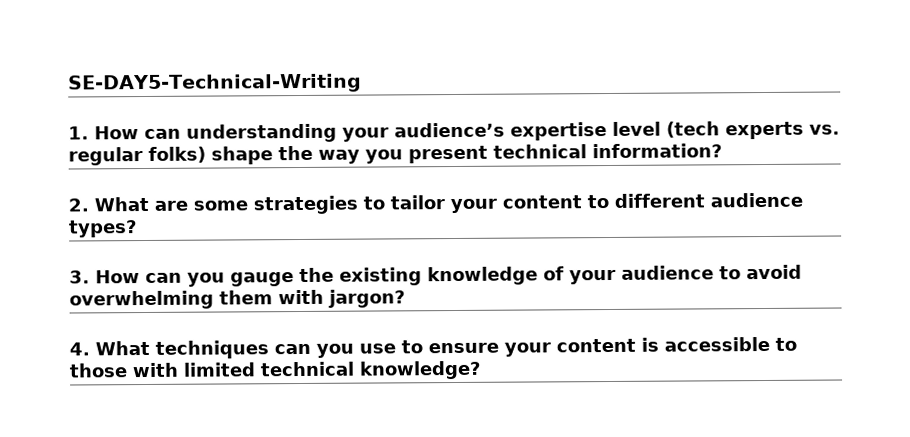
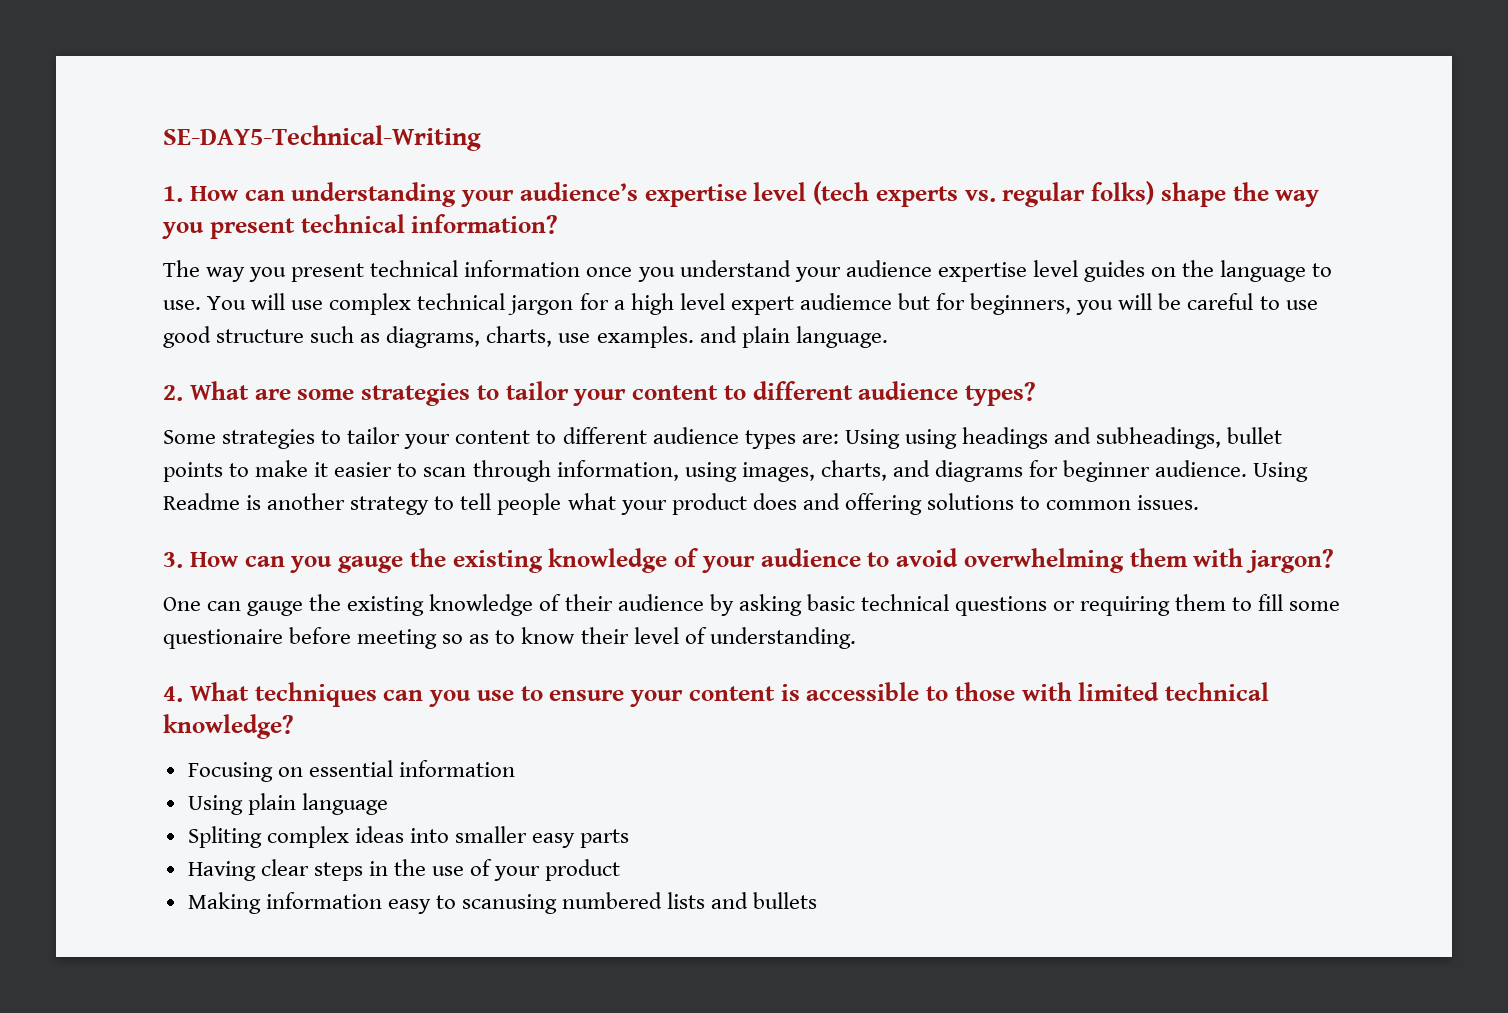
(722, 151) none -> [163,260,1333,282] [163,293,1318,315] [163,326,888,348] // The way you present technical information once you understand your audience expertise level guides on the language to use. You will use complex technical jargon for a high level expert audiemce but for beginners, you will be careful to use good structure such as diagrams, charts, use examples. and plain language.
(137, 229) none -> [163,427,1283,449] [163,460,1309,482] [163,493,1200,515] // Some strategies to tailor your content to different audience types are: Using using headings and subheadings, bullet points to make it easier to scan through information, using images, charts, and diagrams for beginner audience. Using Readme is another strategy to tell people what your product does and offering solutions to common issues.
(405, 298) none -> [163,594,1341,616] [163,627,856,649] // One can gauge the existing knowledge of their audience by asking basic technical questions or requiring them to fill some questionaire before meeting so as to know their level of understanding.
(481, 370) none -> [187,760,515,782] [187,793,388,815] [187,826,630,848] [187,859,621,881] [187,892,818,914] // Focusing on essential information // Using plain language // Spliting complex ideas into smaller easy parts // Having clear steps in the use of your product // Making information easy to scanusing numbered lists and bullets

